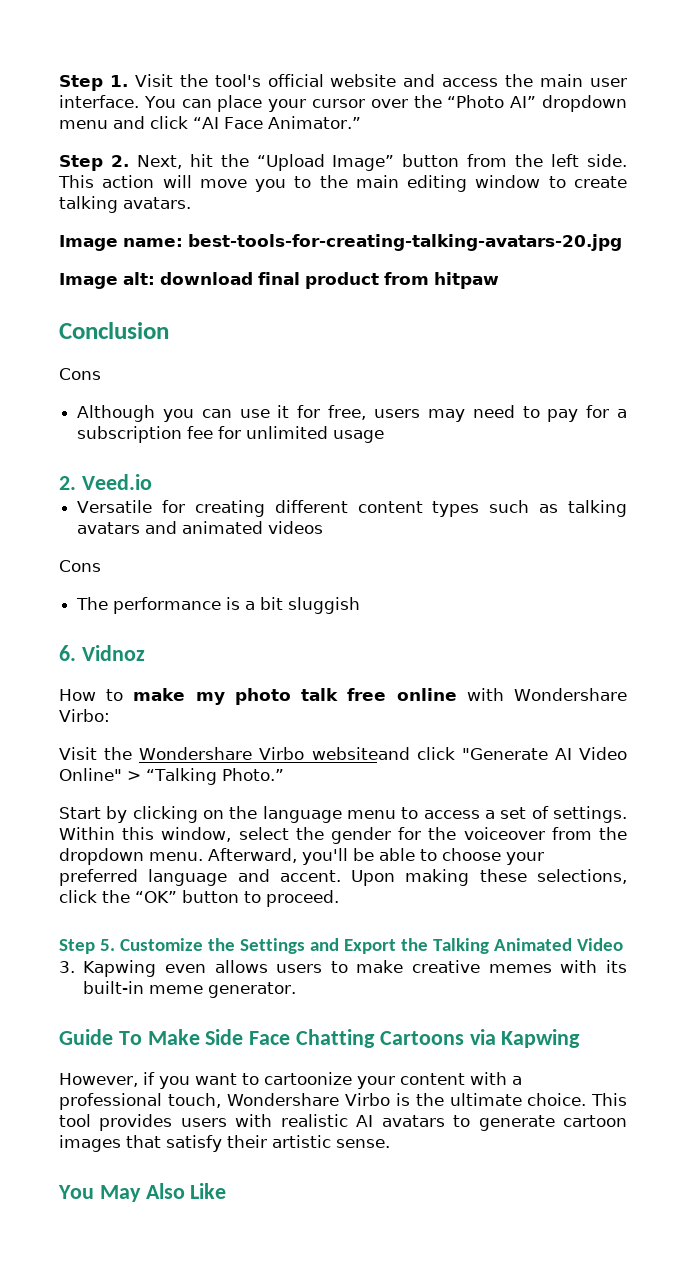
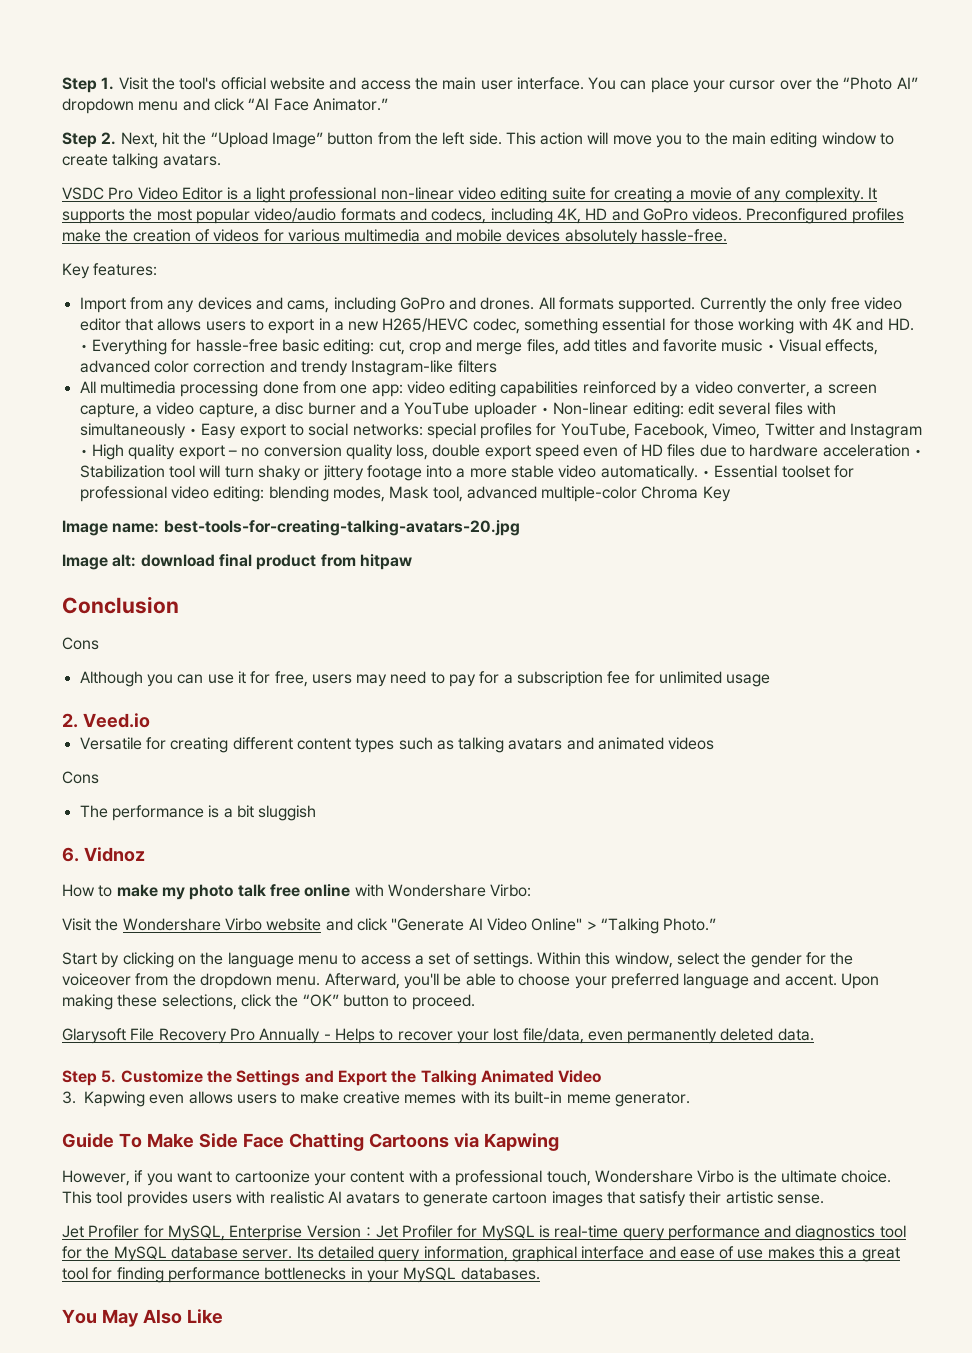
(191, 203) none -> [62,187,878,203] [62,208,904,224] [62,229,727,245] [62,263,158,279] [79,297,903,313] [79,318,914,334] [79,339,879,355] [79,360,497,376] [79,381,877,397] [79,402,837,418] [79,423,923,439] [79,444,923,460] [79,465,855,481] [79,486,731,502] // VSDC Pro Video Editor is a light professional non-linear video editing suite for creating a movie of any complexity. It supports the most popular video/audio formats and codecs, including 4K, HD and GoPro videos. Preconfigured profiles make the creation of videos for various multimedia and mobile devices absolutely hassle-free. // Key features: // Import from any devices and cams, including GoPro and drones. All formats supported. Сurrently the only free video editor that allows users to export in a new H265/HEVC codec, something essential for those working with 4K and HD. • Everything for hassle-free basic editing: cut, crop and merge files, add titles and favorite music • Visual effects, advanced color correction and trendy Instagram-like filters // All multimedia processing done from one app: video editing capabilities reinforced by a video converter, a screen capture, a video capture, a disc burner and a YouTube uploader • Non-linear editing: edit several files with simultaneously • Easy export to social networks: special profiles for YouTube, Facebook, Vimeo, Twitter and Instagram • High quality export – no conversion quality loss, double export speed even of HD files due to hardware acceleration • Stabilization tool will turn shaky or jittery footage into a more stable video automatically. • Essential toolset for professional video editing: blending modes, Mask tool, advanced multiple-color Chroma Key
[311,747,410,760] websiteand -> [266,918,353,931] website and
(339, 898) none -> [62,1028,814,1044] // Glarysoft File Recovery Pro Annually - Helps to recover your lost file/data, even permanently deleted data.
(390, 1143) none -> [62,1225,906,1241] [62,1246,900,1262] [62,1267,540,1283] // Jet Profiler for MySQL, Enterprise Version：Jet Profiler for MySQL is real-time query performance and diagnostics tool for the MySQL database server. Its detailed query information, graphical interface and ease of use makes this a great tool for finding performance bottlenecks in your MySQL databases.

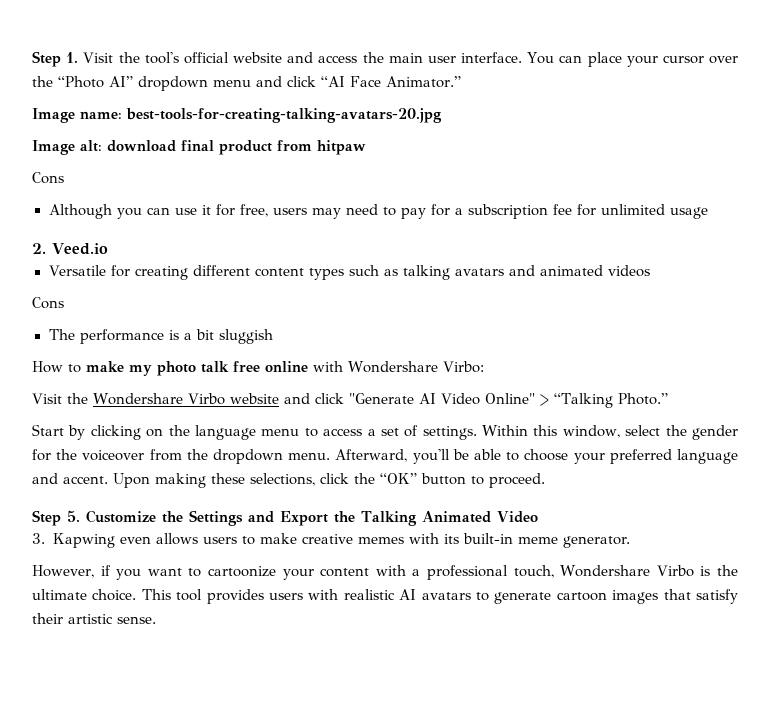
[62,132,895,148] [62,153,221,169] [62,187,878,203] [62,208,904,224] [62,229,727,245] [62,263,158,279] [79,297,903,313] [79,318,914,334] [79,339,879,355] [79,360,497,376] [79,381,877,397] [79,402,837,418] [79,423,923,439] [79,444,923,460] [79,465,855,481] [79,486,731,502] // Step 2. Next, hit the “Upload Image” button from the left side. This action will move you to the main editing window to create talking avatars. // VSDC Pro Video Editor is a light professional non-linear video editing suite for creating a movie of any complexity. It supports the most popular video/audio formats and codecs, including 4K, HD and GoPro videos. Preconfigured profiles make the creation of videos for various multimedia and mobile devices absolutely hassle-free. // Key features: // Import from any devices and cams, including GoPro and drones. All formats supported. Сurrently the only free video editor that allows users to export in a new H265/HEVC codec, something essential for those working with 4K and HD. • Everything for hassle-free basic editing: cut, crop and merge files, add titles and favorite music • Visual effects, advanced color correction and trendy Instagram-like filters // All multimedia processing done from one app: video editing capabilities reinforced by a video converter, a screen capture, a video capture, a disc burner and a YouTube uploader • Non-linear editing: edit several files with simultaneously • Easy export to social networks: special profiles for YouTube, Facebook, Vimeo, Twitter and Instagram • High quality export – no conversion quality loss, double export speed even of HD files due to hardware acceleration • Stabilization tool will turn shaky or jittery footage into a more stable video automatically. • Essential toolset for professional video editing: blending modes, Mask tool, advanced multiple-color Chroma Key -> (461, 82) none
[62,596,179,614] // Conclusion -> (366, 147) none
[62,847,145,862] // 6. Vidnoz -> (273, 336) none
[62,1028,814,1044] // Glarysoft File Recovery Pro Annually - Helps to recover your lost file/data, even permanently deleted data. -> (545, 480) none
[62,1133,559,1151] // Guide To Make Side Face Chatting Cartoons via Kapwing -> (631, 542) none
[62,1225,906,1241] [62,1246,900,1262] [62,1267,540,1283] [62,1309,223,1327] // Jet Profiler for MySQL, Enterprise Version：Jet Profiler for MySQL is real-time query performance and diagnostics tool for the MySQL database server. Its detailed query information, graphical interface and ease of use makes this a great tool for finding performance bottlenecks in your MySQL databases. // You May Also Like -> (156, 620) none

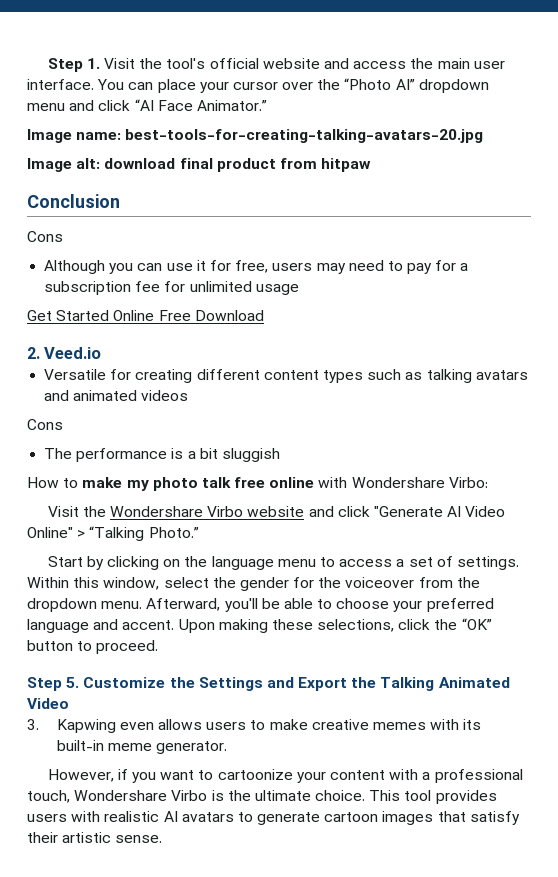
(366, 147) none -> [27,194,120,208] // Conclusion
(708, 213) none -> [27,310,264,321] // Get Started Online Free Download

